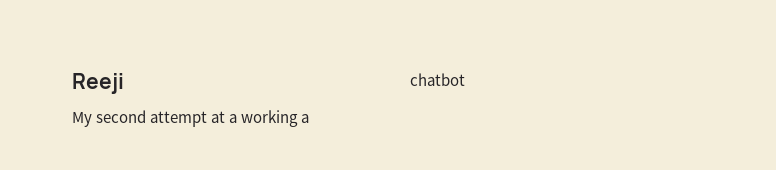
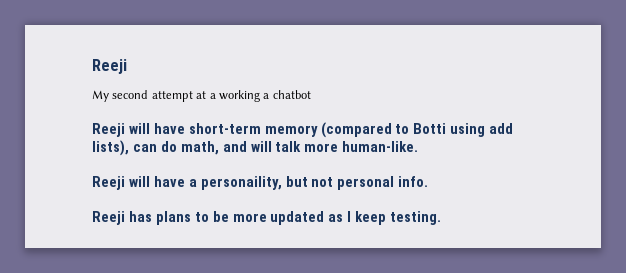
(465, 79) none -> [92,122,514,138] [92,140,419,156] [92,176,429,190] [92,211,442,225] // Reeji will have short-term memory (compared to Botti using add lists), can do math, and will talk more human-like. // Reeji will have a personaility, but not personal info. // Reeji has plans to be more updated as I keep testing.

